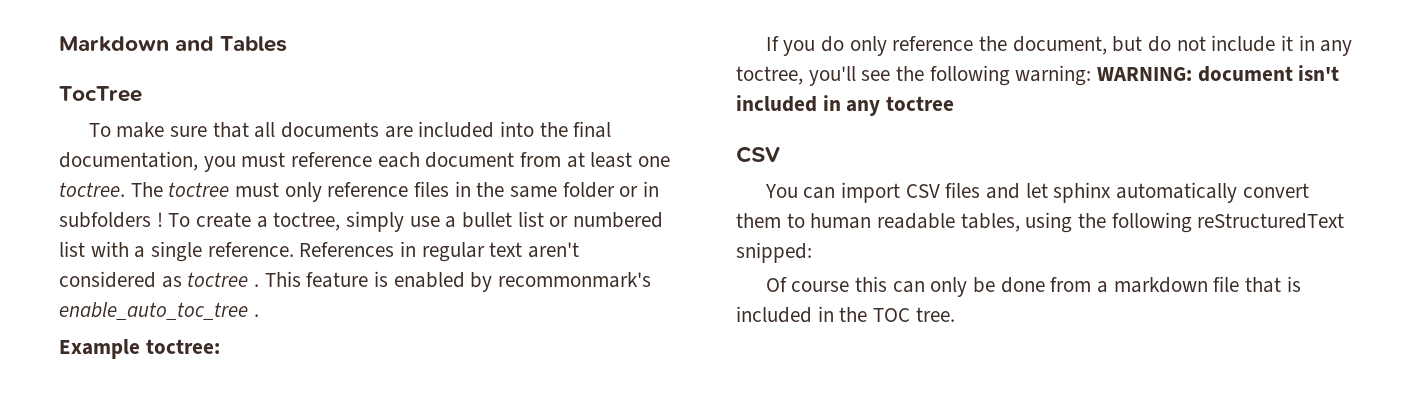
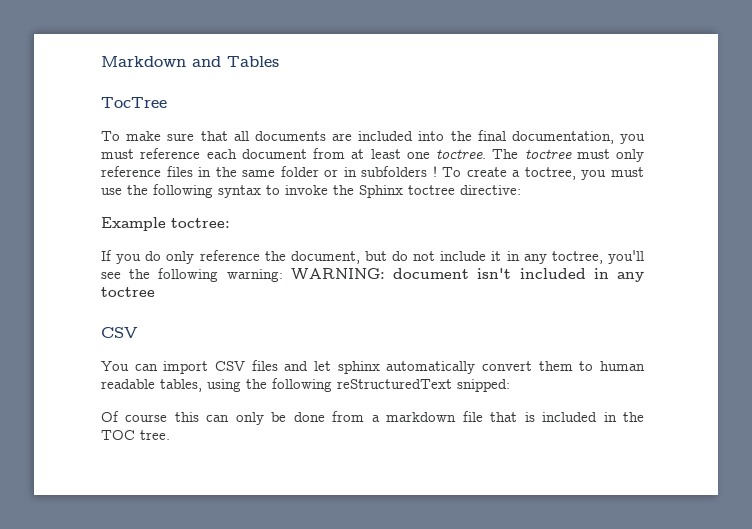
[346,211,664,232] [59,241,580,262] [59,271,652,292] [59,302,259,320] simply use a bullet list or numbered list with a single reference. References in regular text aren't considered as toctree . This feature is enabled by recommonmark's enable_auto_toc_tree . -> [581,167,645,180] [101,184,521,198] you must use the following syntax to invoke the Sphinx toctree directive:

